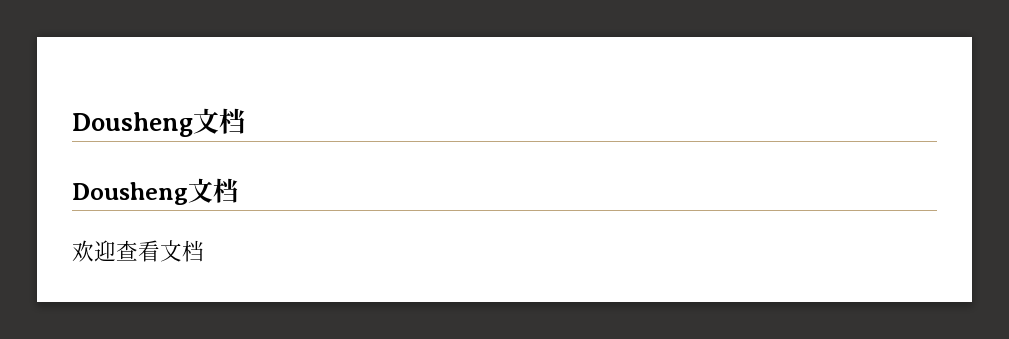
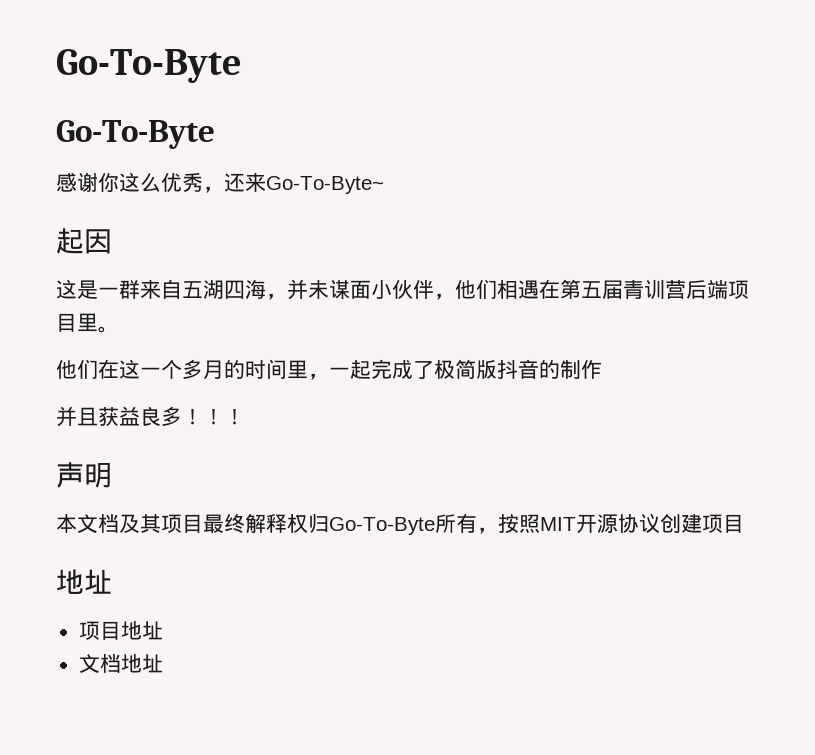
[72,108,245,137] [72,178,238,205] [72,240,204,262] Dousheng文档 // Dousheng文档 // 欢迎查看文档 -> [56,49,242,83] [56,120,215,149] [56,172,384,194] [56,228,112,254] [56,279,749,300] [56,313,119,333] [56,359,602,380] [56,406,245,427] [56,462,112,488] [56,513,744,535] [56,569,112,594] [78,621,163,640] [78,654,163,674] Go-To-Byte // Go-To-Byte // 感谢你这么优秀，还来Go-To-Byte~ // 起因 // 这是一群来自五湖四海，并未谋面小伙伴，他们相遇在第五届青训营后端项目里。 // 他们在这一个多月的时间里，一起完成了极简版抖音的制作 // 并且获益良多！！！ // 声明 // 本文档及其项目最终解释权归Go-To-Byte所有，按照MIT开源协议创建项目 // 地址 // 项目地址 // 文档地址

